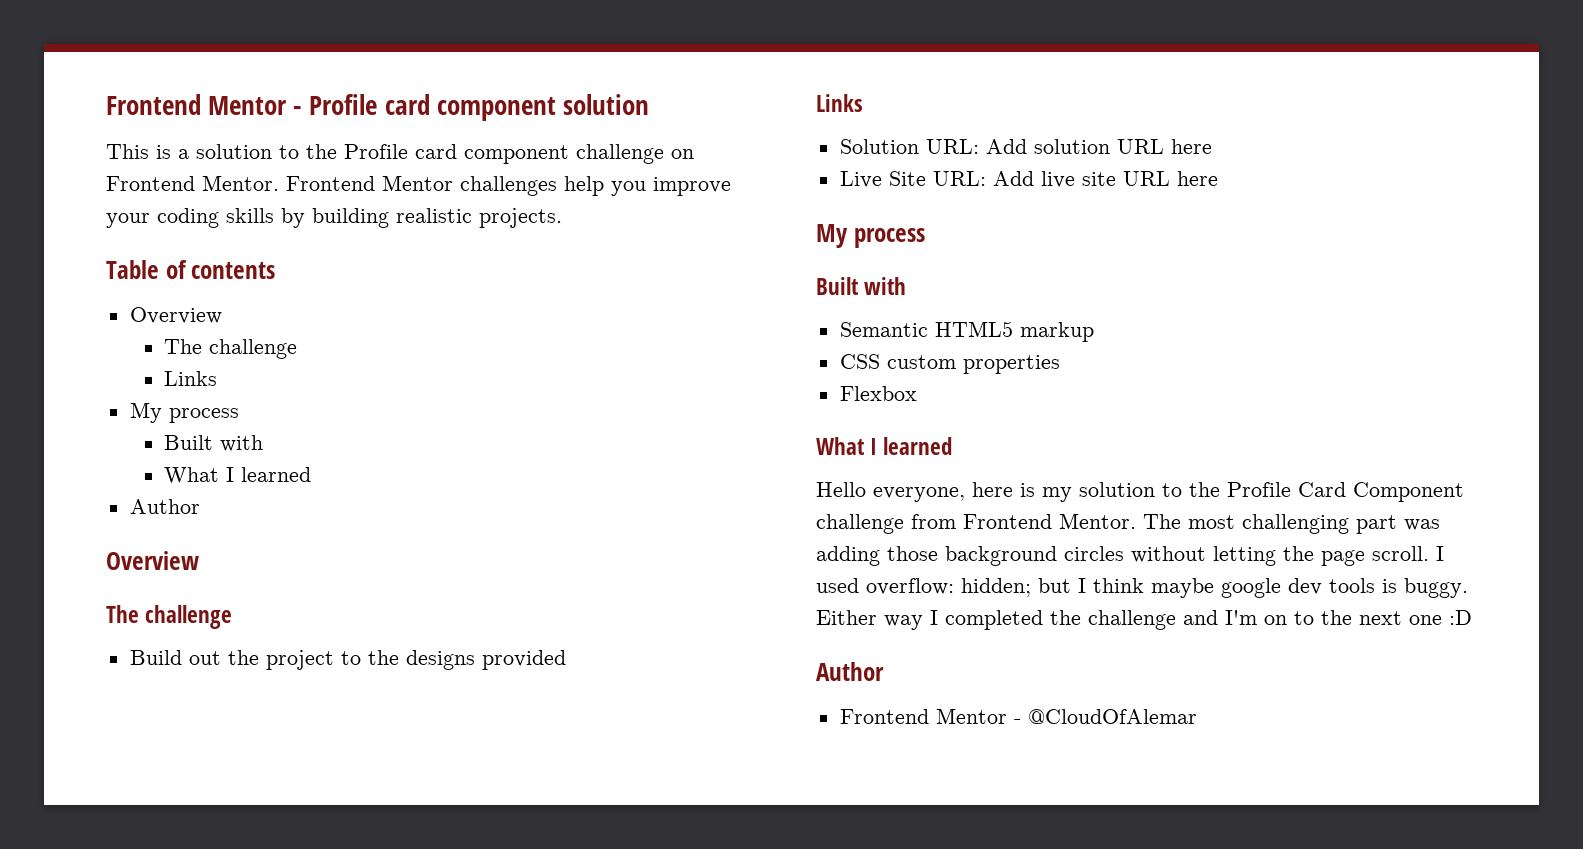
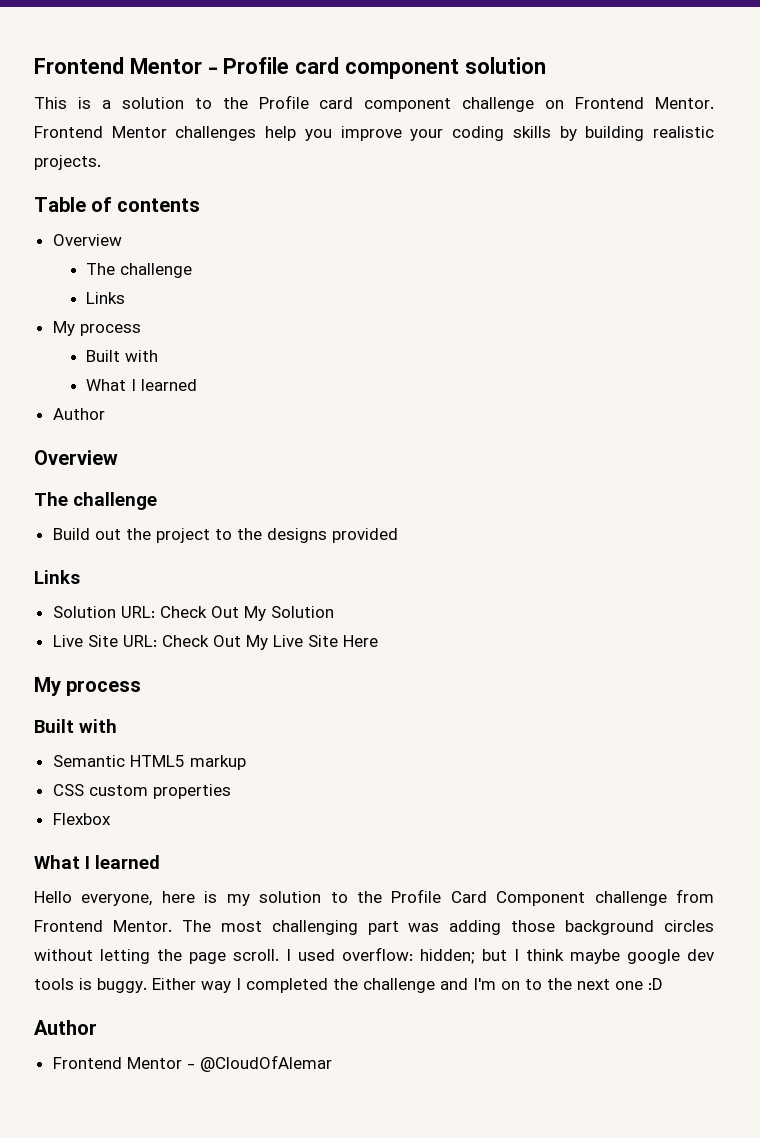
[985,139,1212,154] Add solution URL here -> [159,606,334,621] Check Out My Solution
[992,171,1218,188] Add live site URL here -> [161,635,378,650] Check Out My Live Site Here

